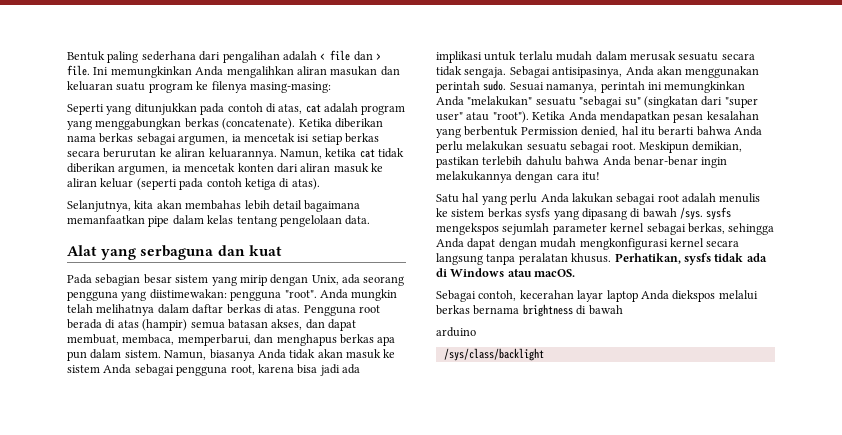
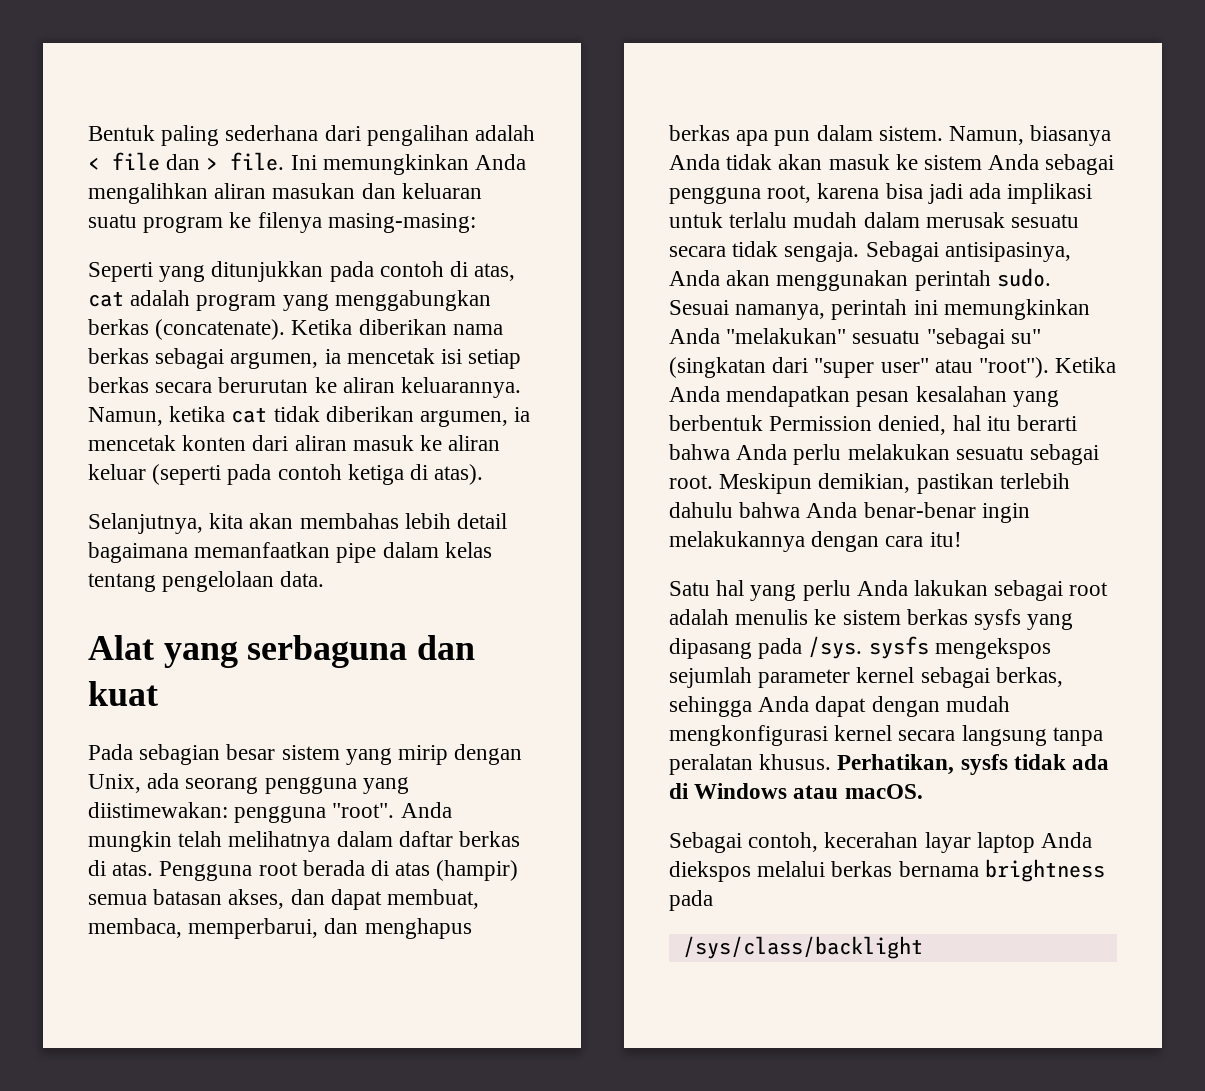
[630,208,677,218] di bawah -> [758,638,803,659] pada
[576,305,623,315] [436,327,476,337] di bawah // arduino -> [669,890,713,911] pada

